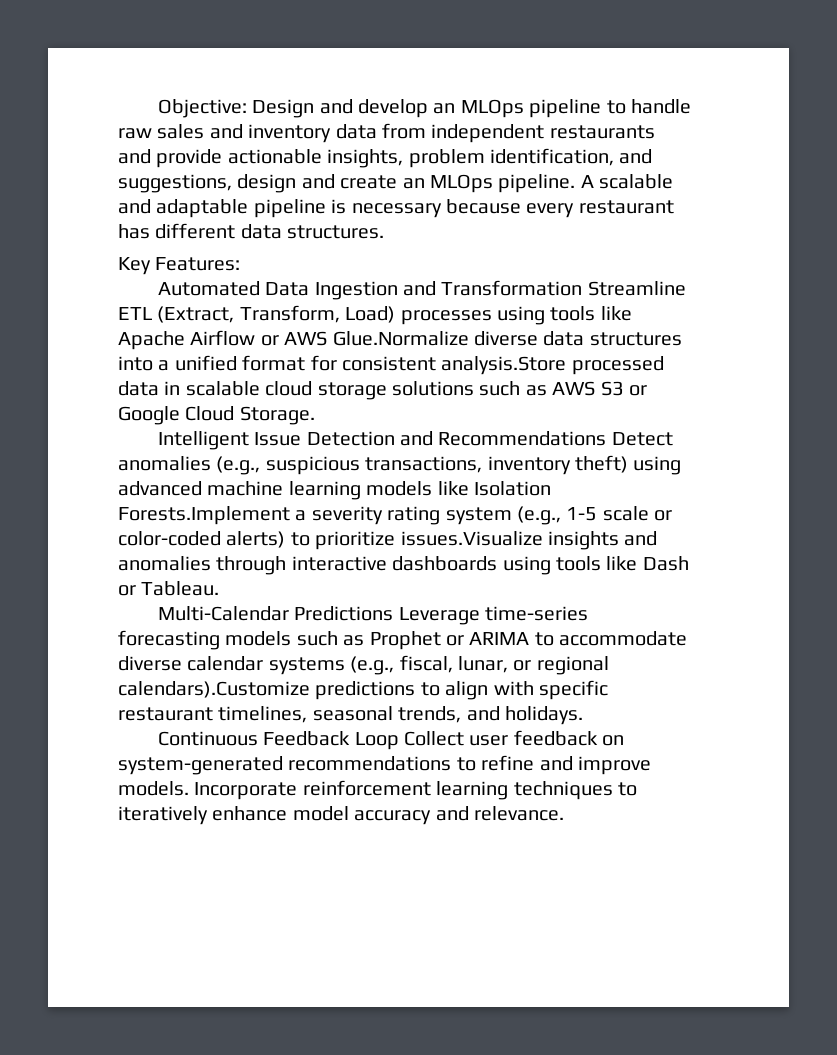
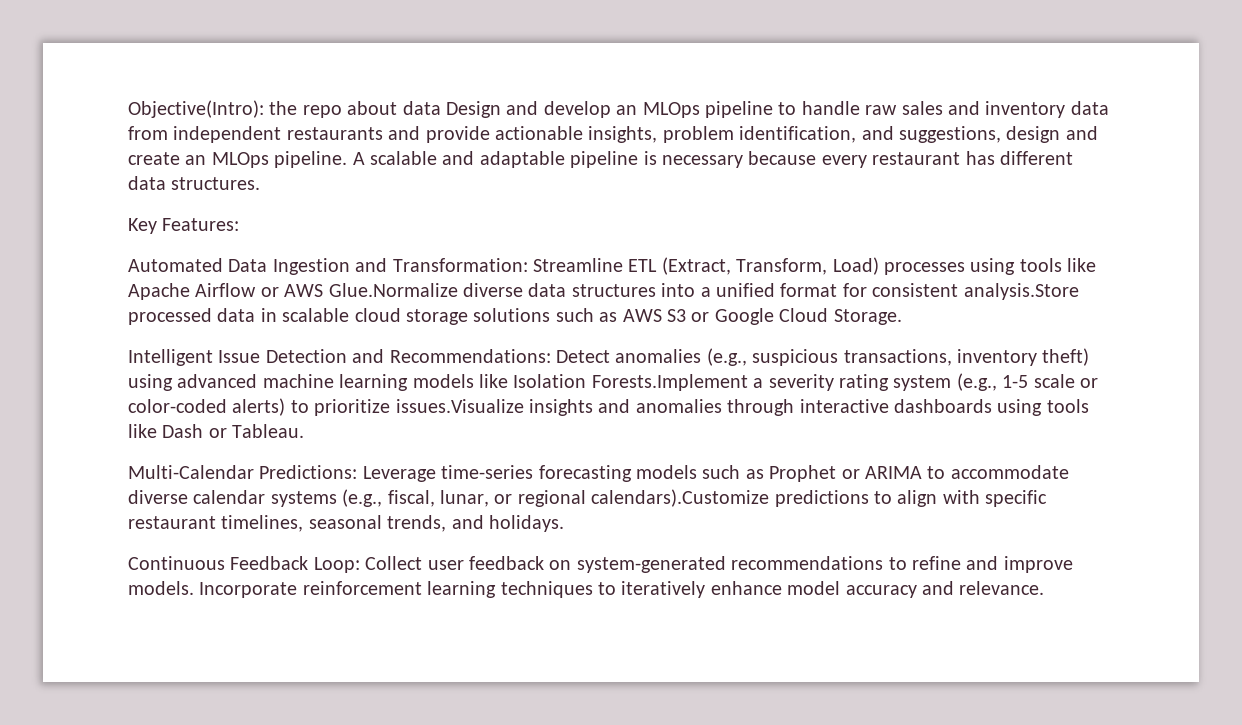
[157,99,247,118] Objective: -> [128,100,441,118] Objective(Intro): the repo about data
[441,280,583,296] Transformation -> [392,258,528,272] Transformation:
[438,431,607,446] Recommendations -> [389,349,551,363] Recommendations:
[294,606,394,621] Predictions -> [259,465,358,479] Predictions:
[354,732,399,750] Loop -> [313,557,360,573] Loop:

